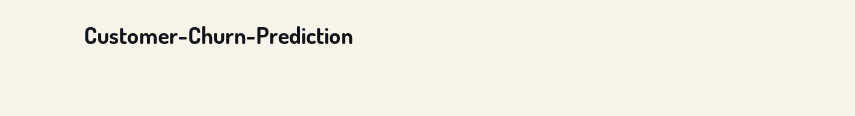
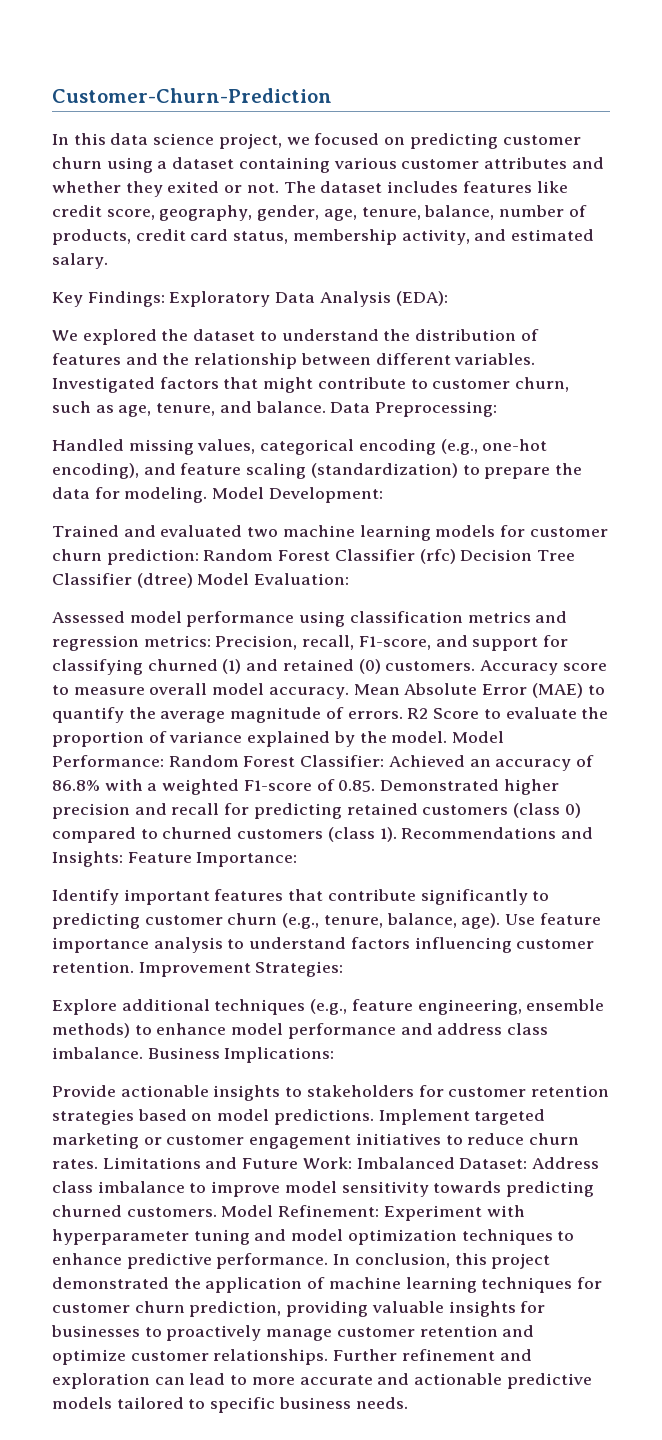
(353, 35) none -> [52,133,581,149] [52,157,604,173] [52,181,568,197] [52,205,587,221] [52,229,595,245] [52,253,108,269] [52,291,448,307] [52,329,539,345] [52,353,536,369] [52,377,570,393] [52,401,498,417] [52,439,548,455] [52,463,583,479] [52,487,383,503] [52,525,608,541] [52,549,576,565] [52,573,350,588] [52,611,568,627] [52,635,569,651] [52,659,607,675] [52,683,605,699] [52,707,609,723] [52,731,505,747] [52,755,595,771] [52,779,559,795] [52,803,581,819] [52,827,594,843] [52,851,298,867] [52,889,550,905] [52,913,601,929] [52,937,595,953] [52,961,344,977] [52,999,605,1015] [52,1023,549,1039] [52,1047,335,1063] [52,1085,610,1101] [52,1109,546,1125] [52,1133,580,1149] [52,1157,600,1169] [52,1181,595,1197] [52,1205,525,1221] [52,1229,575,1245] [52,1253,551,1269] [52,1277,603,1293] [52,1301,546,1317] [51,1325,535,1341] [52,1349,532,1365] [52,1373,592,1389] [52,1397,408,1413] // In this data science project, we focused on predicting customer churn using a dataset containing various customer attributes and whether they exited or not. The dataset includes features like credit score, geography, gender, age, tenure, balance, number of products, credit card status, membership activity, and estimated salary. // Key Findings: Exploratory Data Analysis (EDA): // We explored the dataset to understand the distribution of features and the relationship between different variables. Investigated factors that might contribute to customer churn, such as age, tenure, and balance. Data Preprocessing: // Handled missing values, categorical encoding (e.g., one-hot encoding), and feature scaling (standardization) to prepare the data for modeling. Model Development: // Trained and evaluated two machine learning models for customer churn prediction: Random Forest Classifier (rfc) Decision Tree Classifier (dtree) Model Evaluation: // Assessed model performance using classification metrics and regression metrics: Precision, recall, F1-score, and support for classifying churned (1) and retained (0) customers. Accuracy score to measure overall model accuracy. Mean Absolute Error (MAE) to quantify the average magnitude of errors. R2 Score to evaluate the proportion of variance explained by the model. Model Performance: Random Forest Classifier: Achieved an accuracy of 86.8% with a weighted F1-score of 0.85. Demonstrated higher precision and recall for predicting retained customers (class 0) compared to churned customers (class 1). Recommendations and Insights: Feature Importance: // Identify important features that contribute significantly to predicting customer churn (e.g., tenure, balance, age). Use feature importance analysis to understand factors influencing customer retention. Improvement Strategies: // Explore additional techniques (e.g., feature engineering, ensemble methods) to enhance model performance and address class imbalance. Business Implications: // Provide actionable insights to stakeholders for customer retention strategies based on model predictions. Implement targeted marketing or customer engagement initiatives to reduce churn rates. Limitations and Future Work: Imbalanced Dataset: Address class imbalance to improve model sensitivity towards predicting churned customers. Model Refinement: Experiment with hyperparameter tuning and model optimization techniques to enhance predictive performance. In conclusion, this project demonstrated the application of machine learning techniques for customer churn prediction, providing valuable insights for businesses to proactively manage customer retention and optimize customer relationships. Further refinement and exploration can lead to more accurate and actionable predictive models tailored to specific business needs.

